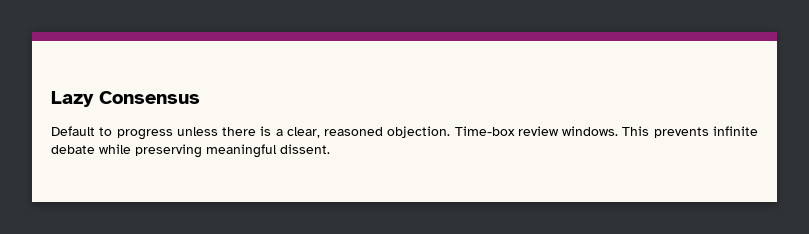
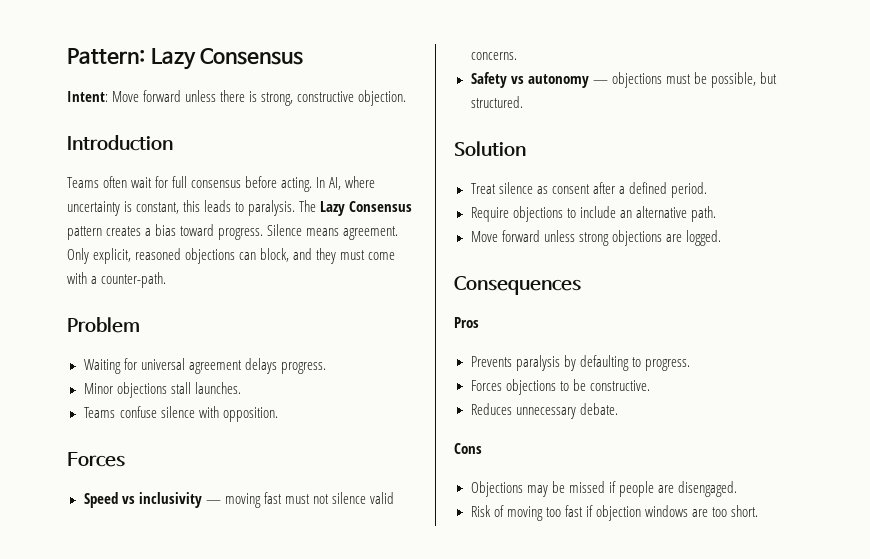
(51, 99) none -> [67,48,145,65] Pattern:
[51,126,758,140] [51,144,330,158] Default to progress unless there is a clear, reasoned objection. Time-box review windows. This prevents infinite debate while preserving meaningful dissent. -> [67,90,407,106] [67,135,173,151] [67,176,376,192] [67,200,413,216] [67,224,399,240] [67,248,396,264] [67,272,167,288] [67,317,140,333] [83,358,326,374] [83,382,241,398] [83,406,278,422] [67,452,125,467] [83,492,394,508] [470,52,517,60] [470,72,777,88] [470,96,523,108] [454,141,526,156] [470,182,707,198] [470,206,716,222] [470,230,721,246] [454,276,581,295] [454,317,479,328] [470,355,690,371] [470,379,650,395] [470,403,618,419] [454,443,482,454] [470,481,737,497] [470,505,758,521] Intent: Move forward unless there is strong, constructive objection. // Introduction // Teams often wait for full consensus before acting. In AI, where uncertainty is constant, this leads to paralysis. The Lazy Consensus pattern creates a bias toward progress. Silence means agreement. Only explicit, reasoned objections can block, and they must come with a counter-path. // Problem // Waiting for universal agreement delays progress. // Minor objections stall launches. // Teams confuse silence with opposition. // Forces // Speed vs inclusivity — moving fast must not silence valid concerns. // Safety vs autonomy — objections must be possible, but structured. // Solution // Treat silence as consent after a defined period. // Require objections to include an alternative path. // Move forward unless strong objections are logged. // Consequences // Pros // Prevents paralysis by defaulting to progress. // Forces objections to be constructive. // Reduces unnecessary debate. // Cons // Objections may be missed if people are disengaged. // Risk of moving too fast if objection windows are too short.

